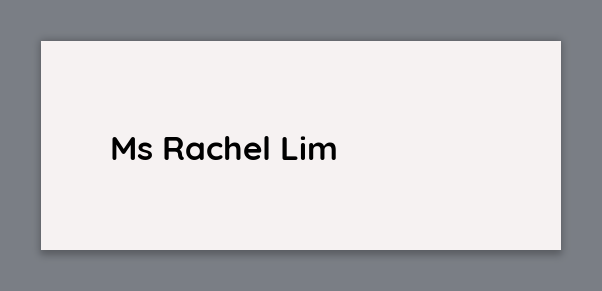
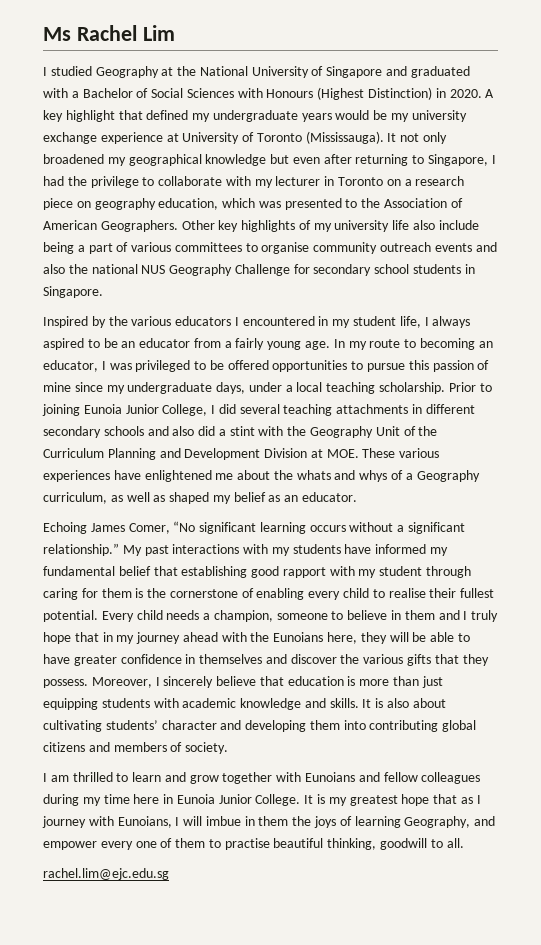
(339, 148) none -> [43,66,470,78] [43,87,495,100] [43,110,467,122] [43,131,448,144] [43,154,496,166] [43,176,465,188] [43,198,463,210] [43,220,479,232] [43,242,497,254] [43,264,475,276] [43,286,103,298] [43,316,471,328] [43,338,493,350] [43,360,490,372] [43,382,492,394] [42,404,475,416] [43,426,438,438] [43,448,440,460] [43,470,480,482] [43,492,358,504] [43,521,466,534] [43,543,449,556] [43,566,472,578] [43,588,495,600] [43,610,499,622] [43,632,470,644] [43,654,489,666] [43,676,443,688] [43,698,446,710] [43,720,477,732] [43,742,229,754] [43,772,481,784] [43,794,481,806] [42,816,496,828] [43,838,464,850] [43,868,169,880] // I studied Geography at the National University of Singapore and graduated with a Bachelor of Social Sciences with Honours (Highest Distinction) in 2020. A key highlight that defined my undergraduate years would be my university exchange experience at University of Toronto (Mississauga). It not only broadened my geographical knowledge but even after returning to Singapore, I had the privilege to collaborate with my lecturer in Toronto on a research piece on geography education, which was presented to the Association of American Geographers. Other key highlights of my university life also include being a part of various committees to organise community outreach events and also the national NUS Geography Challenge for secondary school students in Singapore. // Inspired by the various educators I encountered in my student life, I always aspired to be an educator from a fairly young age. In my route to becoming an educator, I was privileged to be offered opportunities to pursue this passion of mine since my undergraduate days, under a local teaching scholarship. Prior to joining Eunoia Junior College, I did several teaching attachments in different secondary schools and also did a stint with the Geography Unit of the Curriculum Planning and Development Division at MOE. These various experiences have enlightened me about the whats and whys of a Geography curriculum, as well as shaped my belief as an educator. // Echoing James Comer, “No significant learning occurs without a significant relationship.” My past interactions with my students have informed my fundamental belief that establishing good rapport with my student through caring for them is the cornerstone of enabling every child to realise their fullest potential. Every child needs a champion, someone to believe in them and I truly hope that in my journey ahead with the Eunoians here, they will be able to have greater confidence in themselves and discover the various gifts that they possess. Moreover, I sincerely believe that education is more than just equipping students with academic knowledge and skills. It is also about cultivating students’ character and developing them into contributing global citizens and members of society. // I am thrilled to learn and grow together with Eunoians and fellow colleagues during my time here in Eunoia Junior College. It is my greatest hope that as I journey with Eunoians, I will imbue in them the joys of learning Geography, and empower every one of them to practise beautiful thinking, goodwill to all. // rachel.lim@ejc.edu.sg

